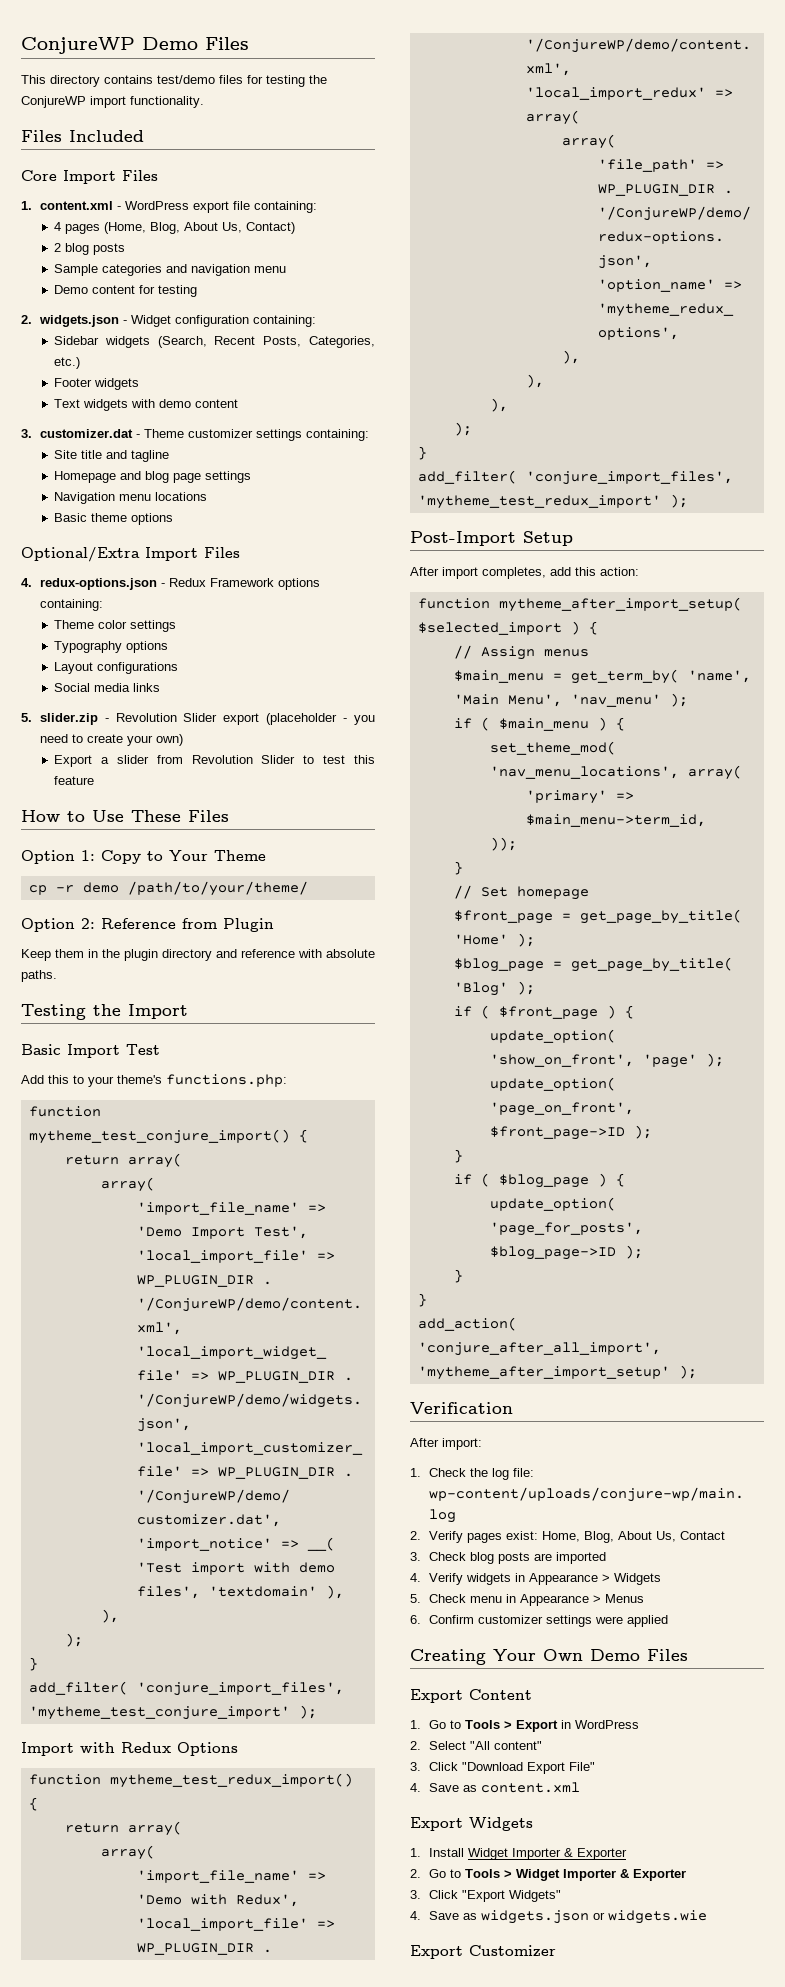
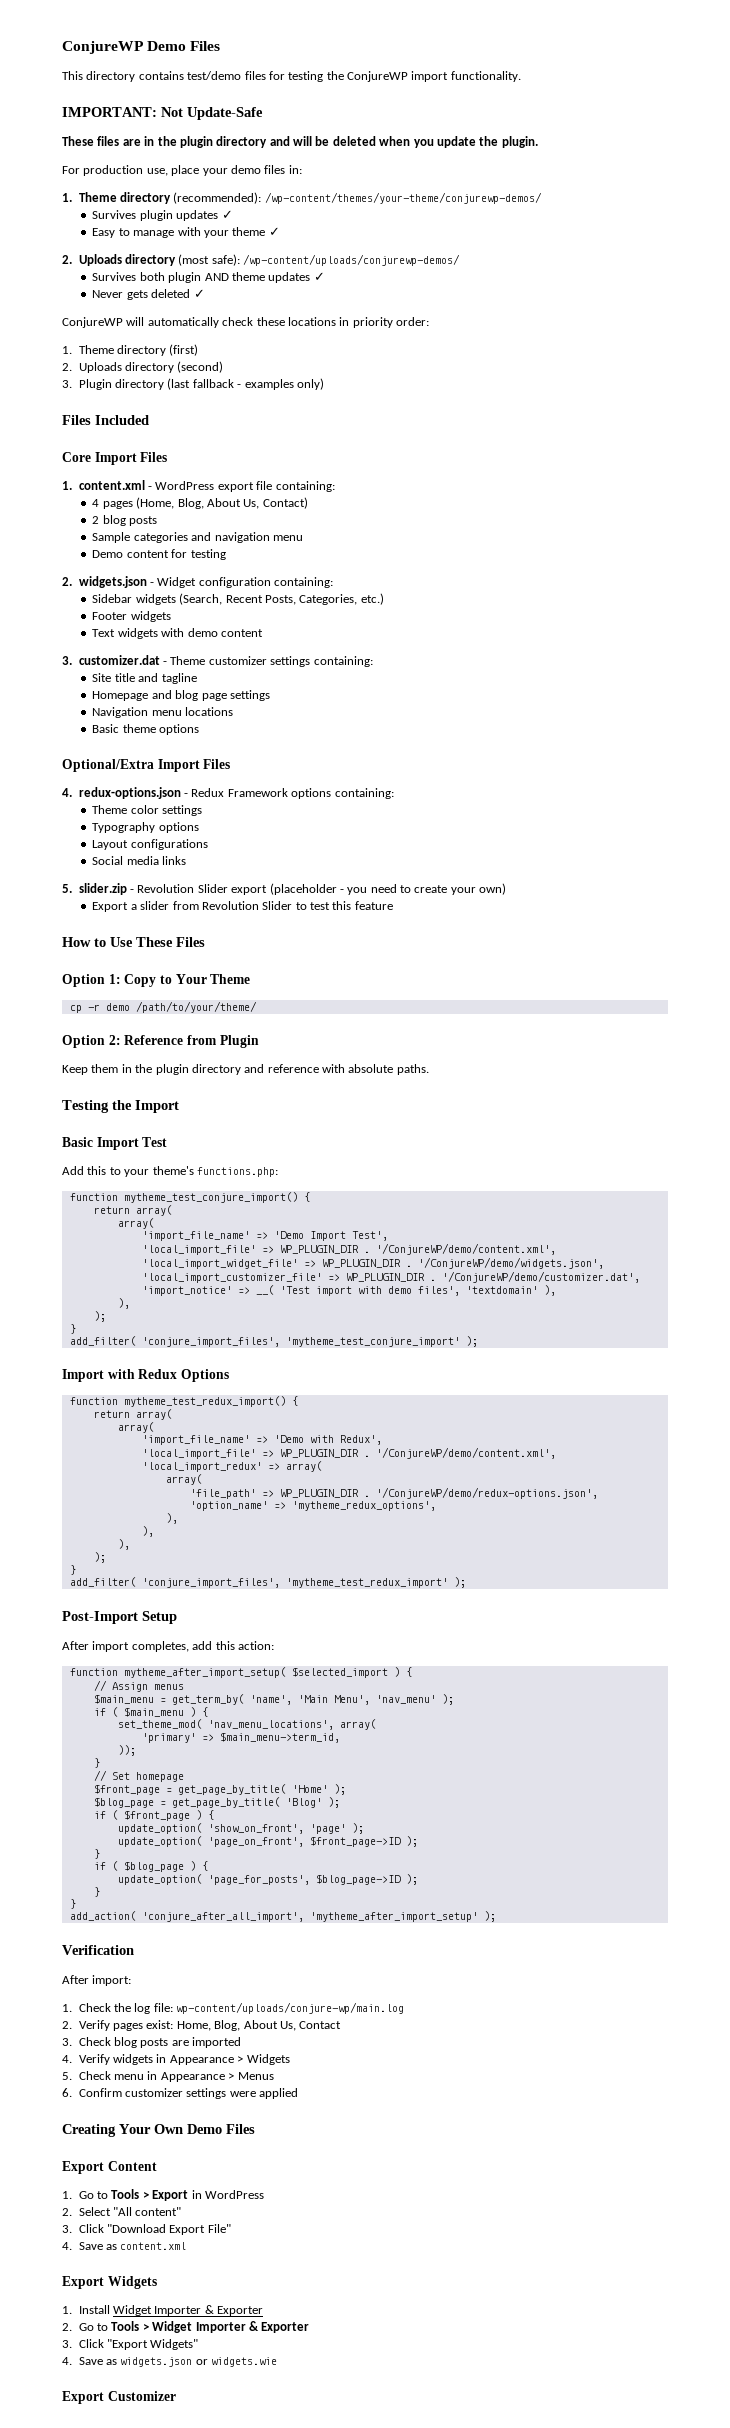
(204, 102) none -> [62,107,263,120] [62,136,538,148] [62,165,302,176] [62,192,542,204] [92,210,233,221] [92,227,280,238] [62,254,461,266] [92,272,325,283] [92,289,205,300] [62,317,429,328] [62,344,199,356] [62,361,224,373] [62,378,324,390] // IMPORTANT: Not Update-Safe // These files are in the plugin directory and will be deleted when you update the plugin. // For production use, place your demo files in: // 1. Theme directory (recommended): /wp-content/themes/your-theme/conjurewp-demos/ // Survives plugin updates ✓ // Easy to manage with your theme ✓ // 2. Uploads directory (most safe): /wp-content/uploads/conjurewp-demos/ // Survives both plugin AND theme updates ✓ // Never gets deleted ✓ // ConjureWP will automatically check these locations in priority order: // 1. Theme directory (first) // 2. Uploads directory (second) // 3. Plugin directory (last fallback - examples only)

